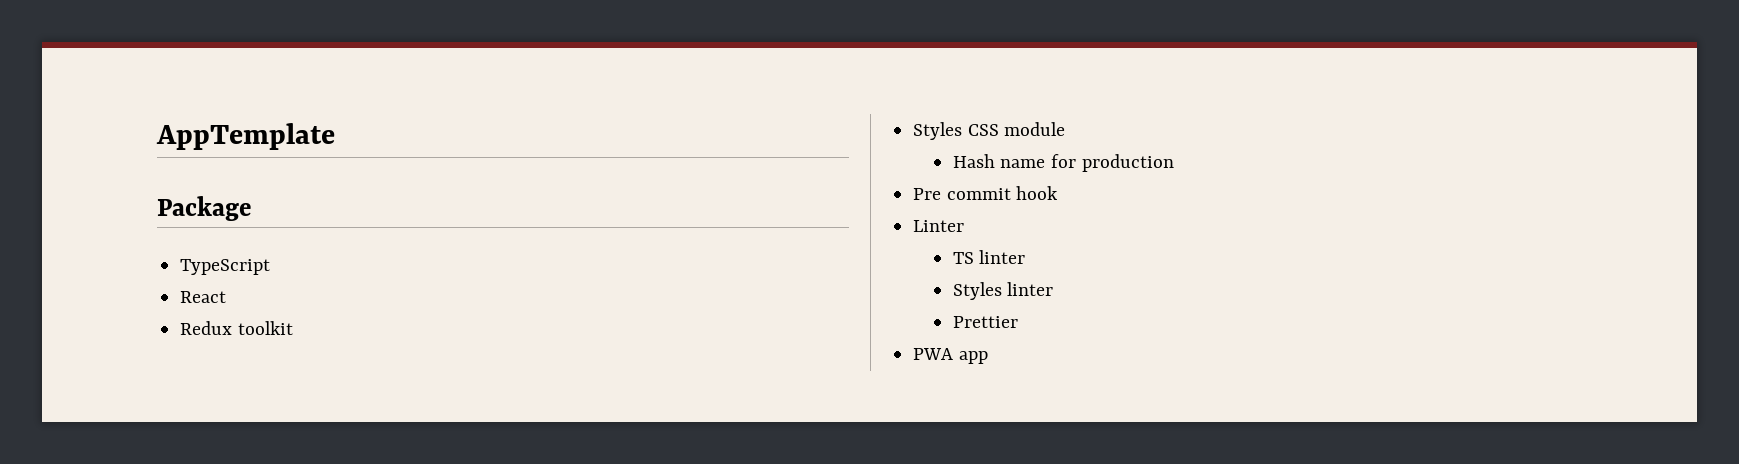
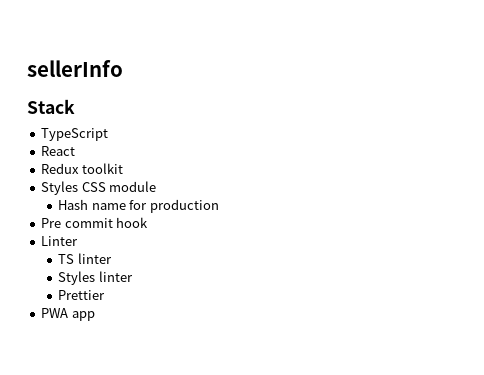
[156,123,335,150] [157,196,252,221] AppTemplate // Package -> [27,60,123,77] [27,99,75,114] sellerInfo // Stack

